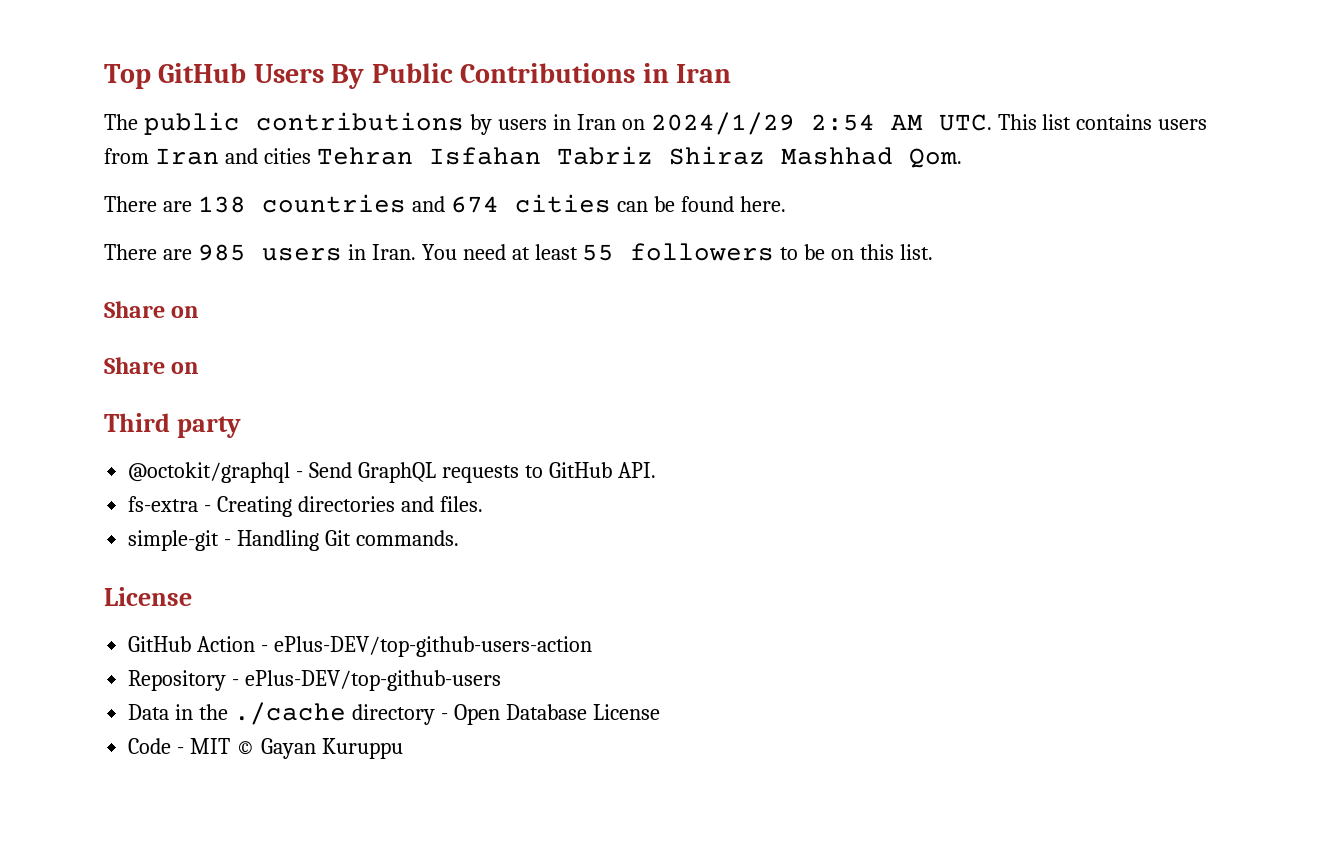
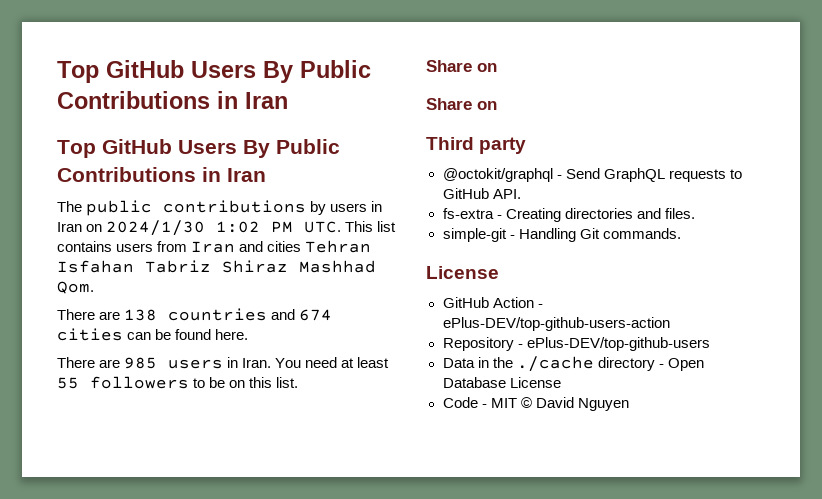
[104,63,731,89] Top GitHub Users By Public Contributions in Iran -> [57,60,371,83] [57,91,288,109] [57,139,340,158] [57,167,266,182] Top GitHub Users By Public Contributions in Iran // Top GitHub Users By Public Contributions in Iran
[650,112,923,135] 2024/1/29 2:54 AM -> [106,220,294,236] 2024/1/30 1:02 PM
[260,738,403,759] Gayan Kuruppu -> [535,397,629,411] David Nguyen

